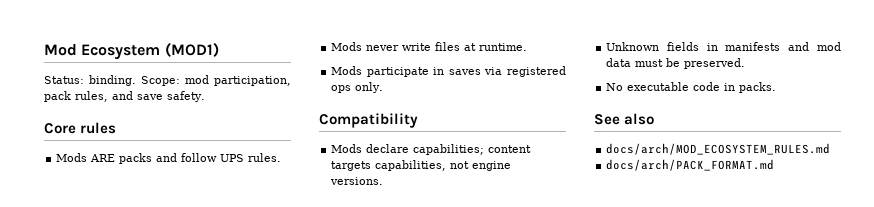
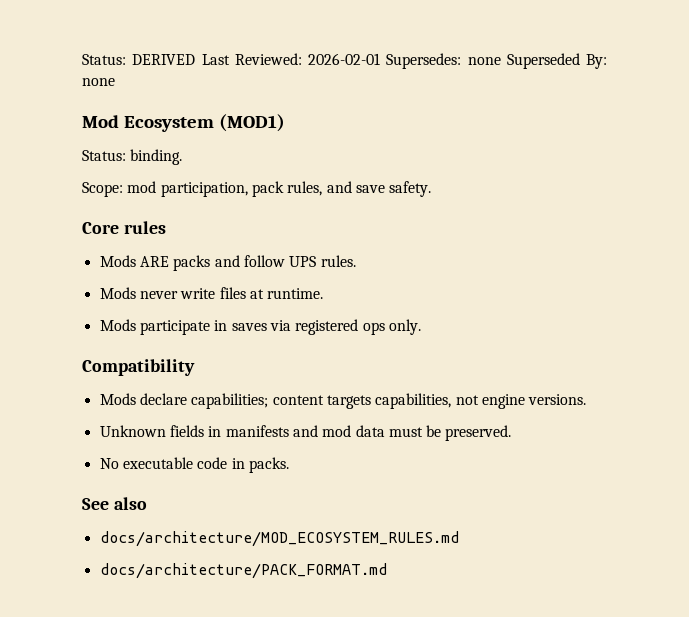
(44, 50) none -> [82,53,607,69] [82,78,115,86] Status: DERIVED Last Reviewed: 2026-02-01 Supersedes: none Superseded By: none //
(136, 80) none -> (183, 157) //
[606,143,831,155] [606,159,775,171] docs/arch/MOD_ECOSYSTEM_RULES.md // docs/arch/PACK_FORMAT.md -> [99,531,459,547] [99,563,387,579] docs/architecture/MOD_ECOSYSTEM_RULES.md // docs/architecture/PACK_FORMAT.md

